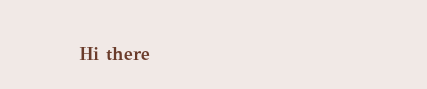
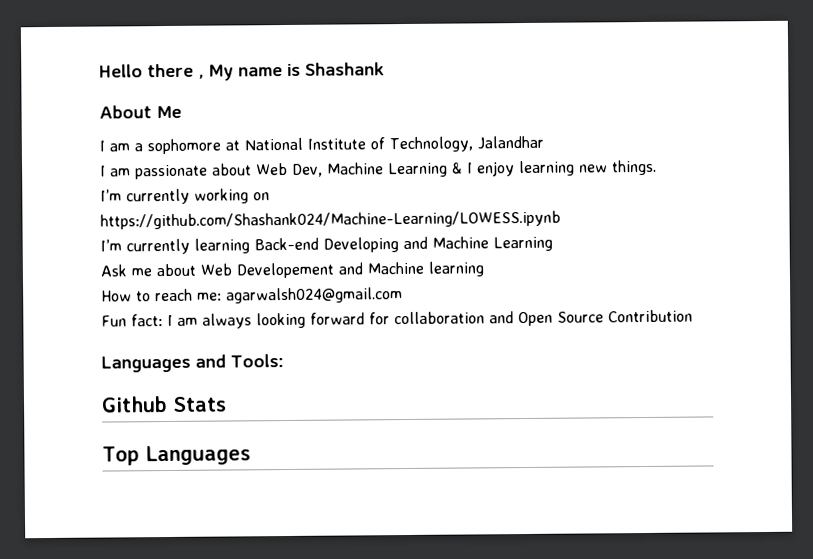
[79,47,150,61] Hi there -> [99,62,385,81] [99,105,182,119] [99,135,544,155] [100,159,657,180] [100,188,270,205] [100,210,561,230] [100,236,553,255] [100,261,484,279] [101,287,403,304] [101,309,693,329] [101,354,284,373] [101,396,227,413] [102,445,251,466] Hello there , My name is Shashank // About Me // I am a sophomore at National Institute of Technology, Jalandhar // I am passionate about Web Dev, Machine Learning & I enjoy learning new things. // I’m currently working on https://github.com/Shashank024/Machine-Learning/LOWESS.ipynb // I’m currently learning Back-end Developing and Machine Learning // Ask me about Web Developement and Machine learning // How to reach me: agarwalsh024@gmail.com // Fun fact: I am always looking forward for collaboration and Open Source Contribution // Languages and Tools: // Github Stats // Top Languages

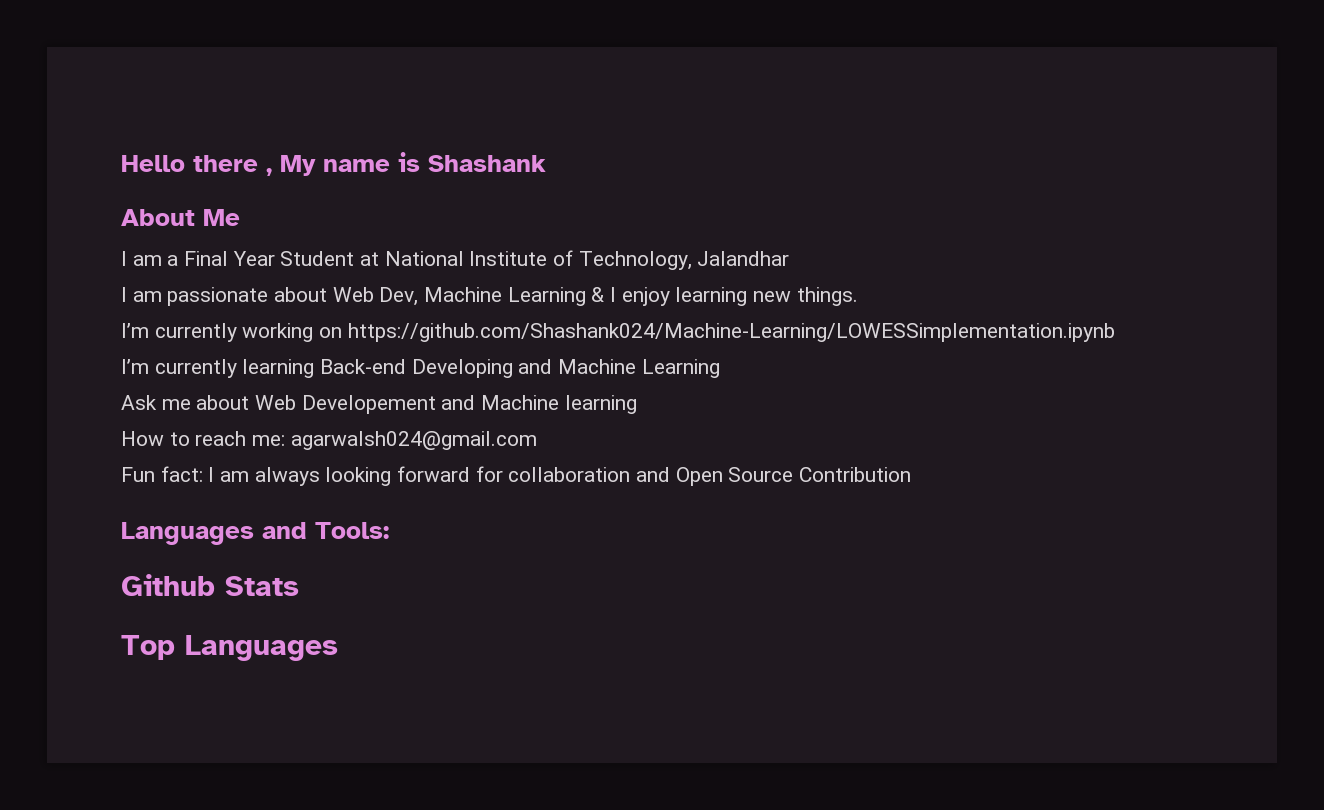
[147,138,221,155] sophomore -> [184,251,355,266] Final Year Student
[100,210,561,230] https://github.com/Shashank024/Machine-Learning/LOWESS.ipynb -> [347,323,1115,342] https://github.com/Shashank024/Machine-Learning/LOWESSimplementation.ipynb

